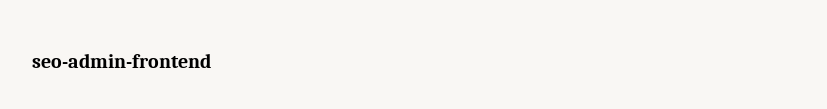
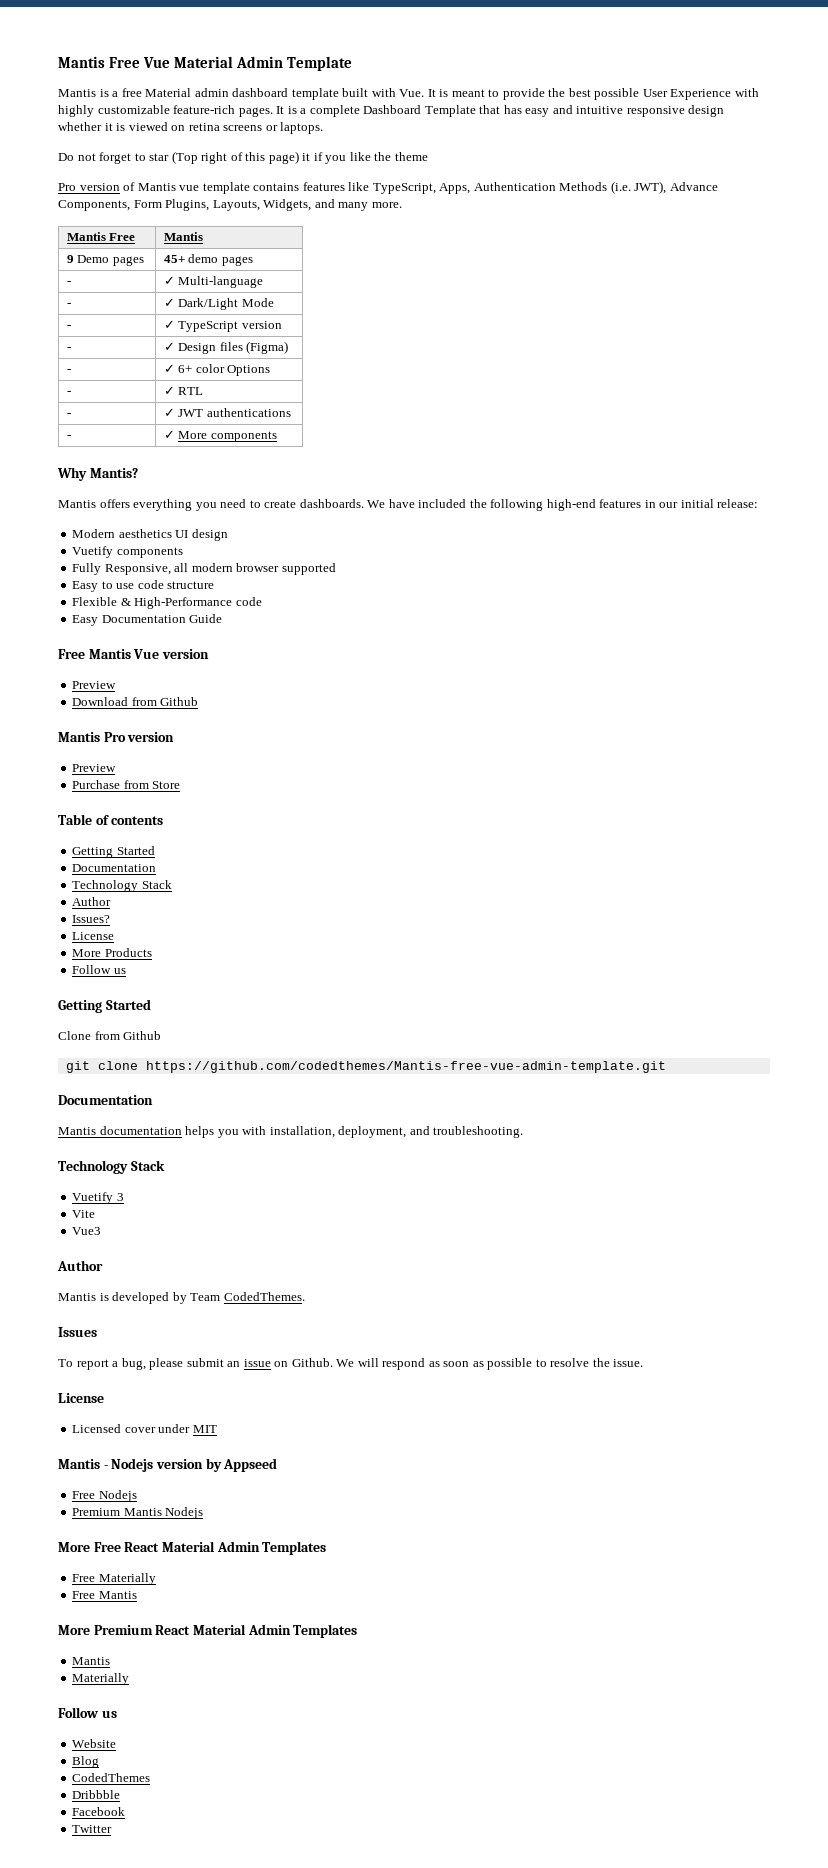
[32,53,211,68] seo-admin-frontend -> [58,56,352,71] [58,88,759,100] [58,105,725,117] [58,122,324,134] [58,151,428,164] [58,181,718,194] [58,199,402,211] [66,232,136,241] [163,232,203,241] [66,255,144,266] [163,254,253,266] [66,281,71,285] [163,276,264,288] [66,303,71,307] [163,298,274,310] [66,325,71,329] [163,320,282,332] [66,347,71,351] [163,341,289,354] [66,369,71,373] [163,364,271,376] [66,391,71,395] [163,386,204,395] [66,413,71,417] [163,408,291,417] [66,435,71,439] [163,430,277,442] [57,467,138,481] [58,499,759,511] [72,529,228,541] [72,546,183,558] [72,563,336,575] [72,580,215,592] [72,597,262,609] [72,614,223,626] [58,649,209,659] [72,681,117,689] [72,697,199,706] [58,732,175,742] [72,764,117,772] [72,780,181,789] [58,814,164,825] [72,846,155,858] [72,864,157,872] [72,880,172,892] [72,897,112,906] [72,915,111,923] [72,932,115,940] [72,948,152,957] [72,965,126,974] [58,999,151,1013] [58,1031,162,1040] [65,1061,666,1073] [58,1095,153,1105] [58,1126,524,1138] [58,1160,165,1174] [72,1192,124,1204] [72,1210,96,1218] [72,1227,102,1235] [57,1260,103,1271] [58,1292,305,1304] [58,1327,97,1337] [58,1358,644,1370] [58,1393,104,1403] [72,1424,217,1433] [58,1458,278,1472] [72,1490,137,1502] [72,1507,204,1519] [58,1541,327,1555] [72,1573,156,1585] [72,1591,137,1599] [58,1624,358,1638] [72,1657,111,1665] [72,1673,130,1685] [58,1707,117,1718] [72,1739,117,1748] [72,1756,100,1768] [72,1773,151,1782] [72,1790,121,1799] [72,1807,126,1816] [72,1825,113,1833] Mantis Free Vue Material Admin Template // Mantis is a free Material admin dashboard template built with Vue. It is meant to provide the best possible User Experience with highly customizable feature-rich pages. It is a complete Dashboard Template that has easy and intuitive responsive design whether it is viewed on retina screens or laptops. // Do not forget to star (Top right of this page) it if you like the theme // Pro version of Mantis vue template contains features like TypeScript, Apps, Authentication Methods (i.e. JWT), Advance Components, Form Plugins, Layouts, Widgets, and many more. // Mantis Free | Mantis // 9 Demo pages | 45+ demo pages // - | ✓ Multi-language // - | ✓ Dark/Light Mode // - | ✓ TypeScript version // - | ✓ Design files (Figma) // - | ✓ 6+ color Options // - | ✓ RTL // - | ✓ JWT authentications // - | ✓ More components // Why Mantis? // Mantis offers everything you need to create dashboards. We have included the following high-end features in our initial release: // Modern aesthetics UI design // Vuetify components // Fully Responsive, all modern browser supported // Easy to use code structure // Flexible & High-Performance code // Easy Documentation Guide // Free Mantis Vue version // Preview // Download from Github // Mantis Pro version // Preview // Purchase from Store // Table of contents // Getting Started // Documentation // Technology Stack // Author // Issues? // License // More Products // Follow us // Getting Started // Clone from Github // git clone https://github.com/codedthemes/Mantis-free-vue-admin-template.git // Documentation // Mantis documentation helps you with installation, deployment, and troubleshooting. // Technology Stack // Vuetify 3 // Vite // Vue3 // Author // Mantis is developed by Team CodedThemes. // Issues // To report a bug, please submit an issue on Github. We will respond as soon as possible to resolve the issue. // License // Licensed cover under MIT // Mantis - Nodejs version by Appseed // Free Nodejs // Premium Mantis Nodejs // More Free React Material Admin Templates // Free Materially // Free Mantis // More Premium React Material Admin Templates // Mantis // Materially // Follow us // Website // Blog // CodedThemes // Dribbble // Facebook // Twitter

